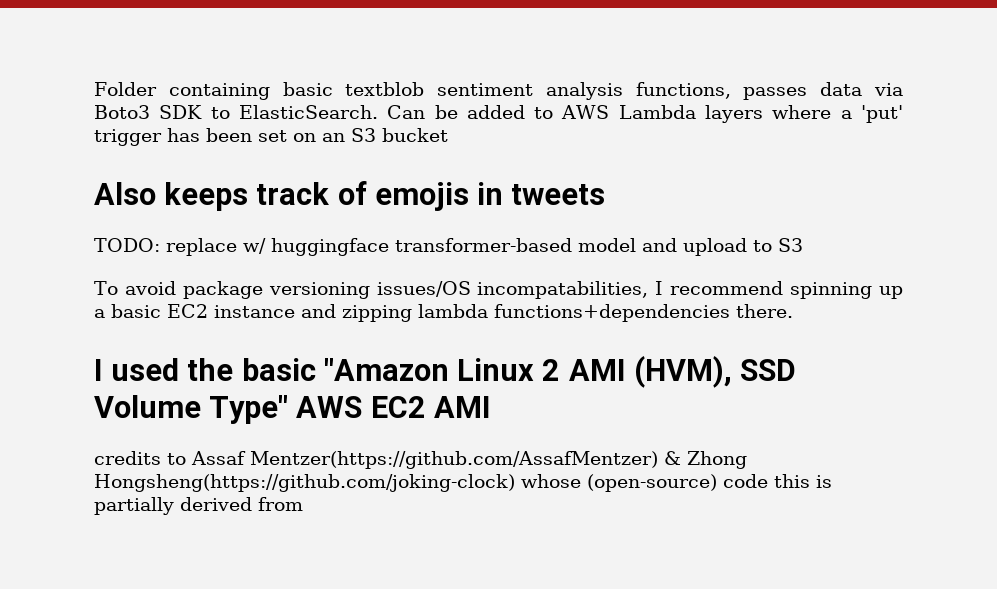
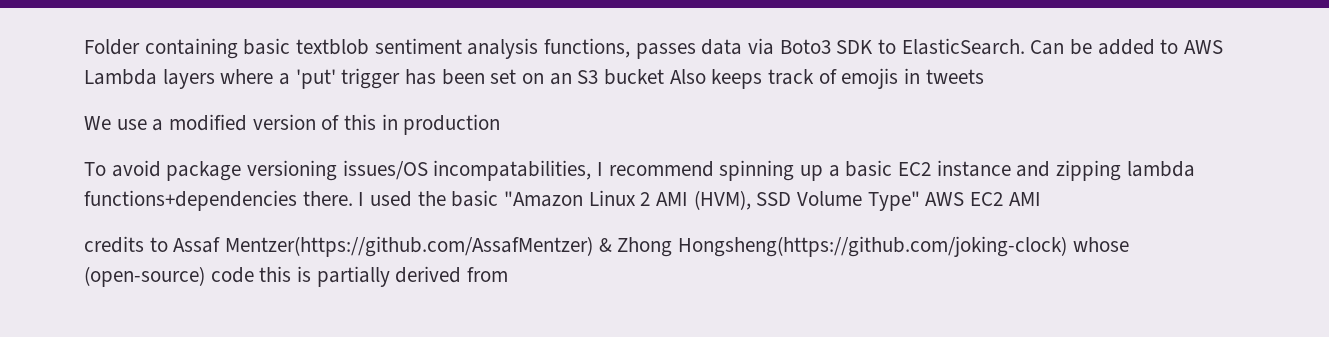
(448, 135) // -> (665, 77) none
[94,238,803,256] TODO: replace w/ huggingface transformer-based model and upload to S3 -> [84,114,501,135] We use a modified version of this in production
(793, 311) // -> (353, 198) none

